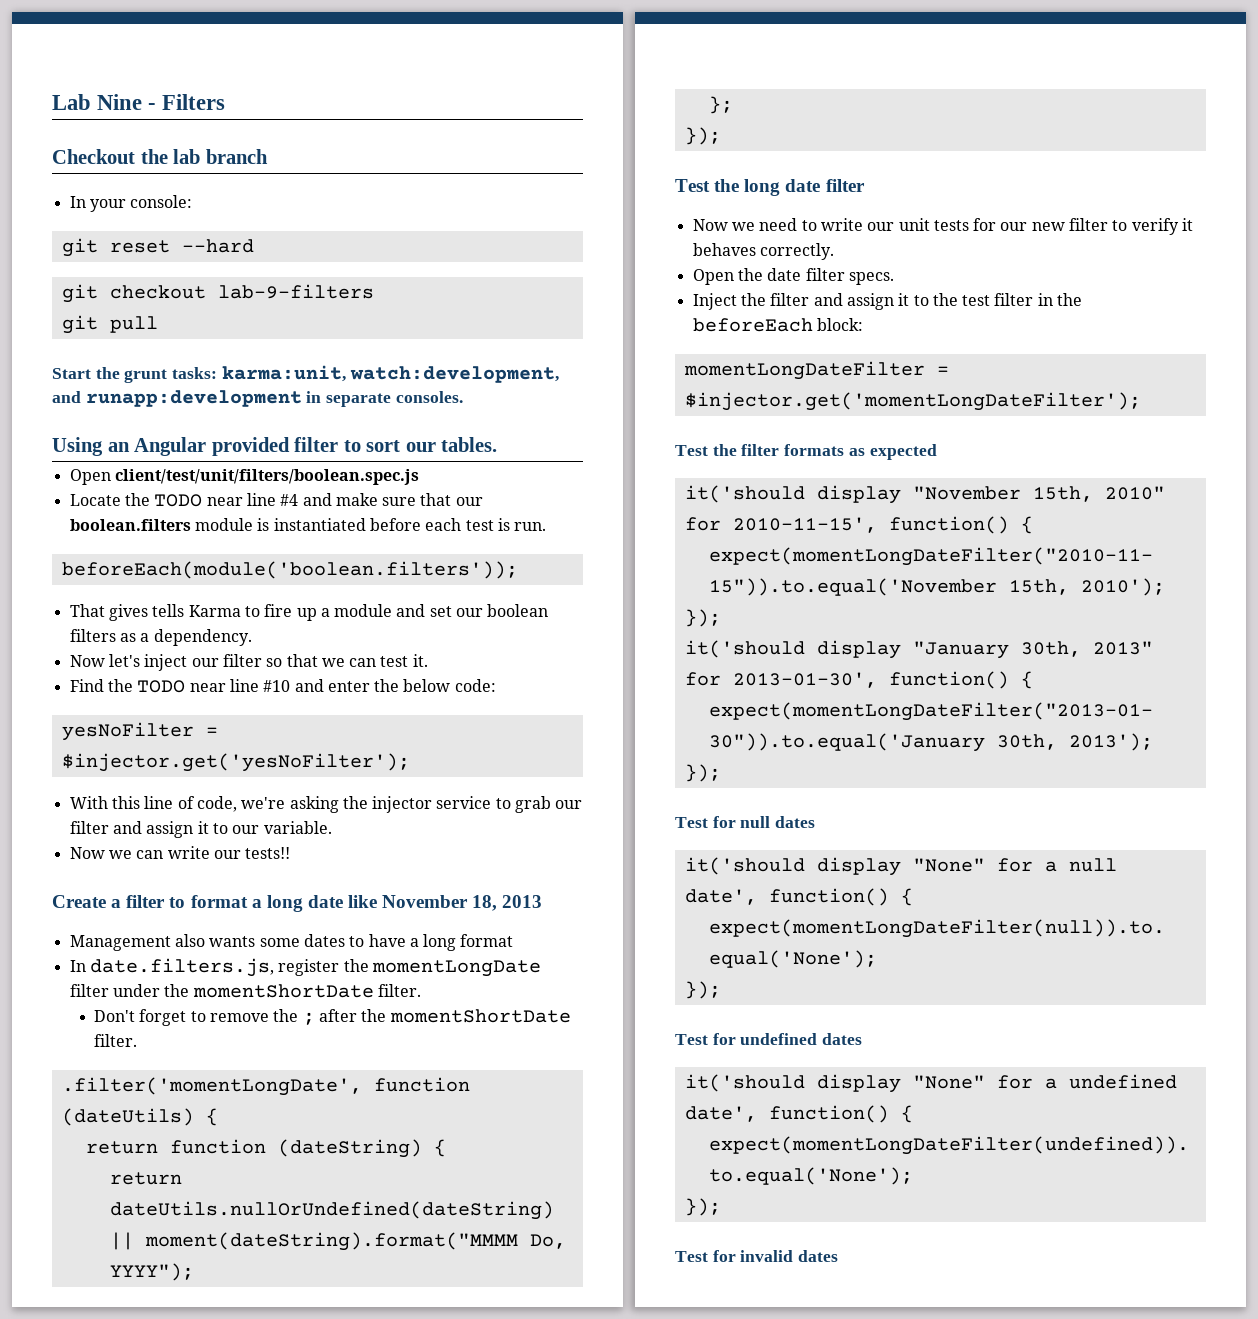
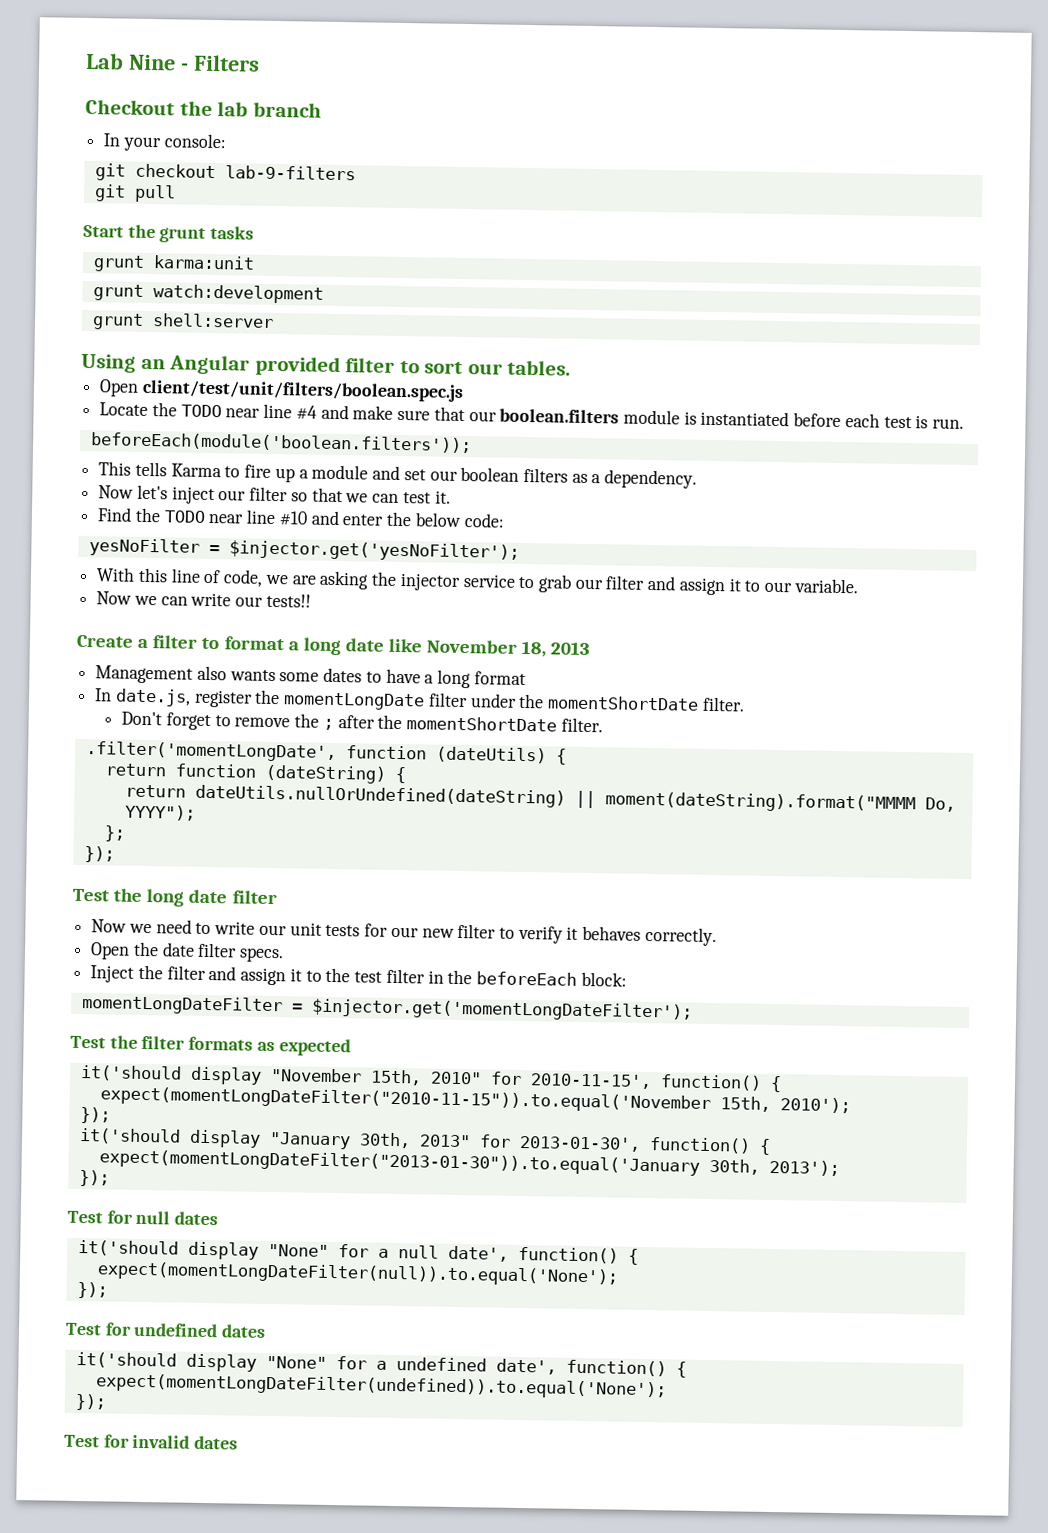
[61,238,254,257] // git reset --hard -> (227, 141) none
[172,365,559,383] [52,390,463,407] tasks: karma:unit, watch:development, and runapp:development in separate consoles. -> [210,225,255,240] [92,255,255,272] [92,284,324,304] [91,313,274,330] tasks // grunt karma:unit // grunt watch:development // grunt shell:server
[69,604,148,621] That gives -> [98,461,132,476] This
[241,797,286,809] we're -> [264,574,317,585] we are
[89,958,274,977] date.filters.js, -> [114,688,191,707] date.js,

